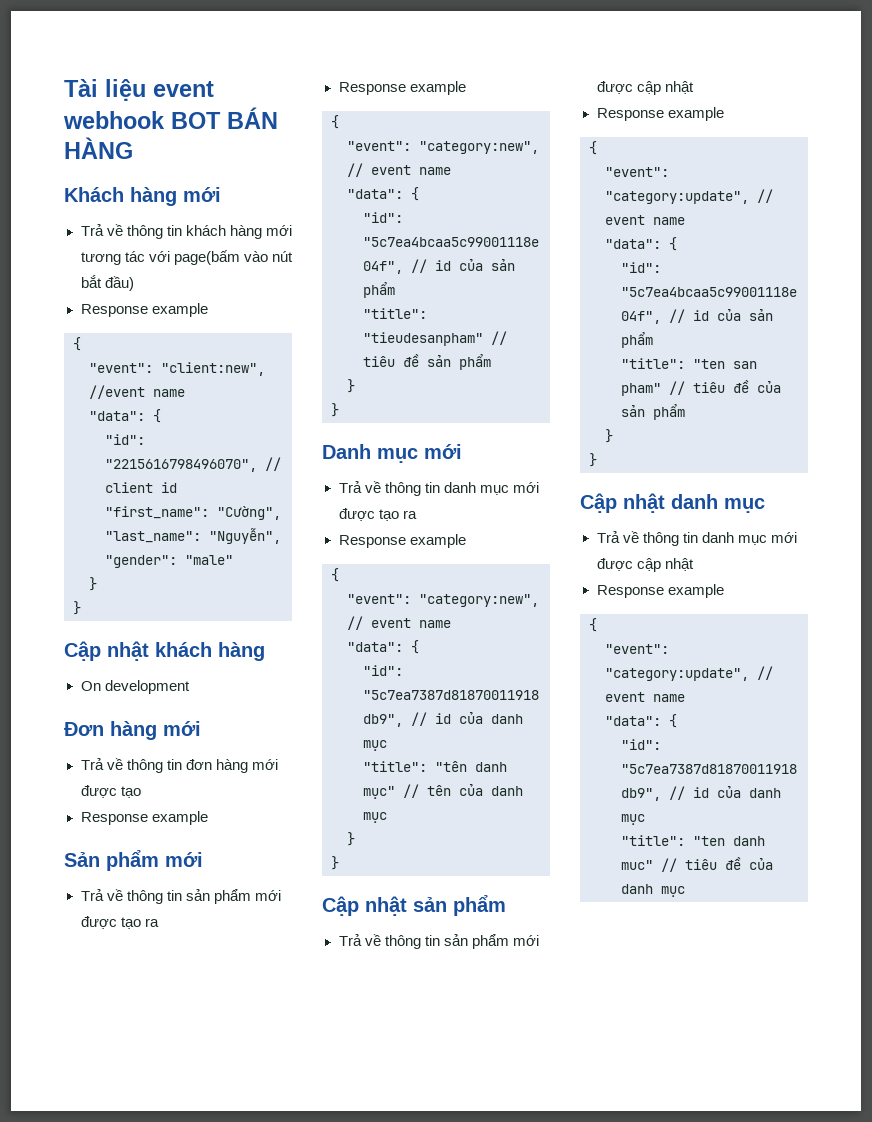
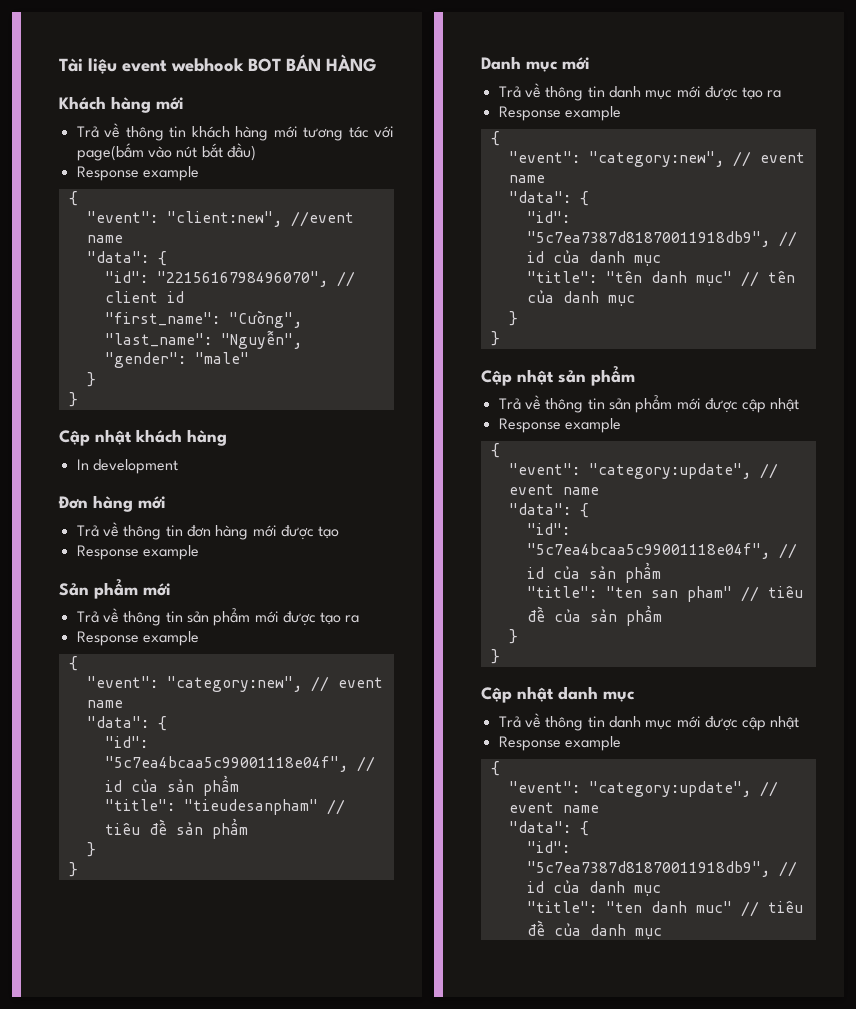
[80,681,101,691] On -> [76,459,89,470] In

